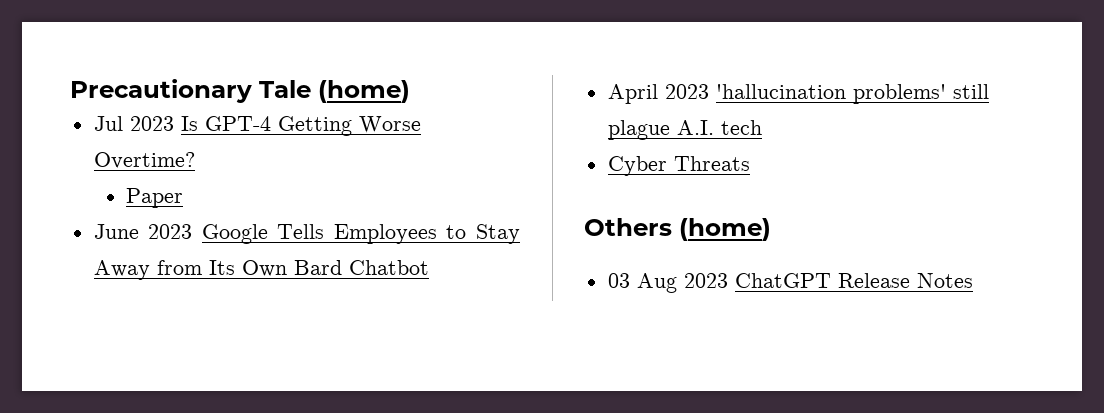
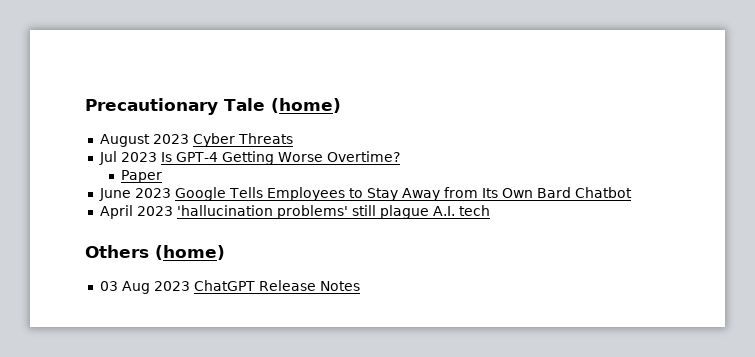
(410, 91) none -> [99,133,293,147] // August 2023 Cyber Threats
[607,156,750,176] // Cyber Threats -> (490, 210) none

